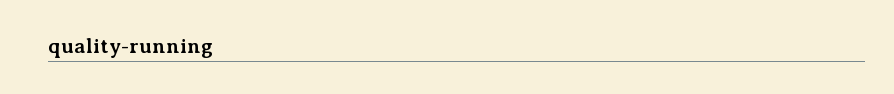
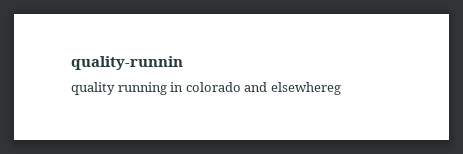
[48,38,213,58] quality-running -> [71,56,183,70] [71,82,341,95] quality-runnin // quality running in colorado and elsewhereg

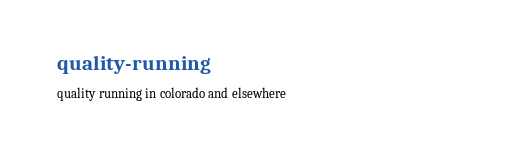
[71,56,183,70] quality-runnin -> [57,55,211,74] quality-running
[270,82,341,95] elsewhereg -> [231,87,286,98] elsewhere

